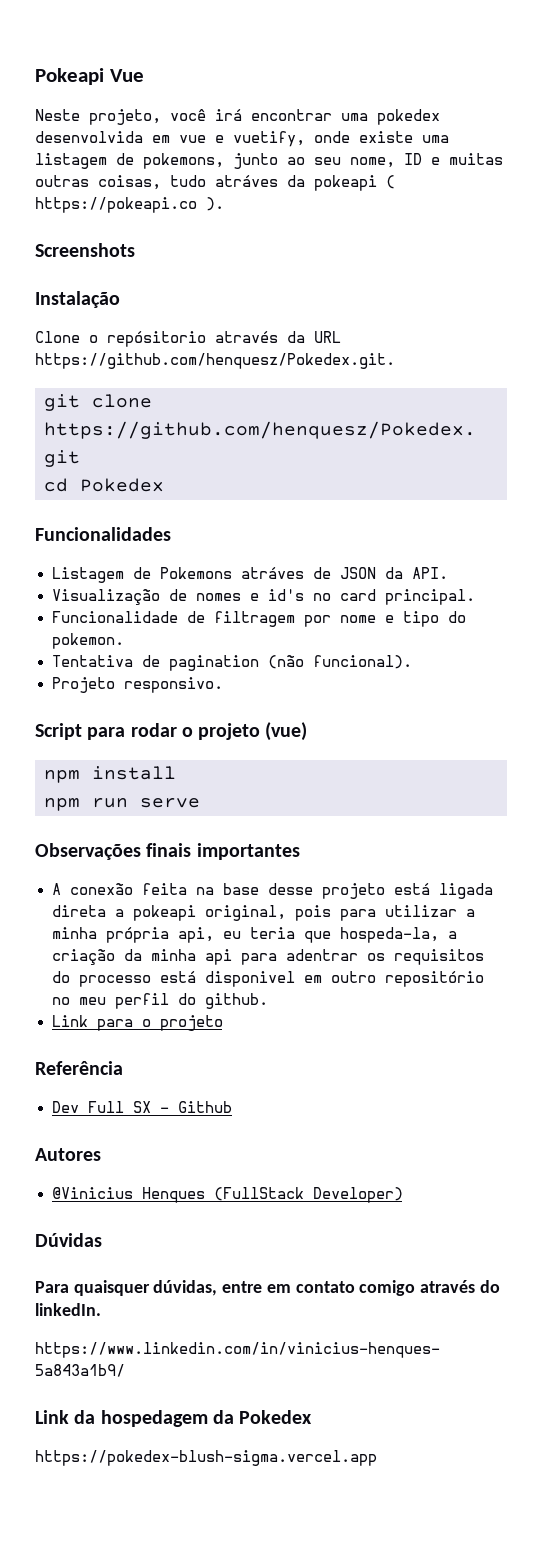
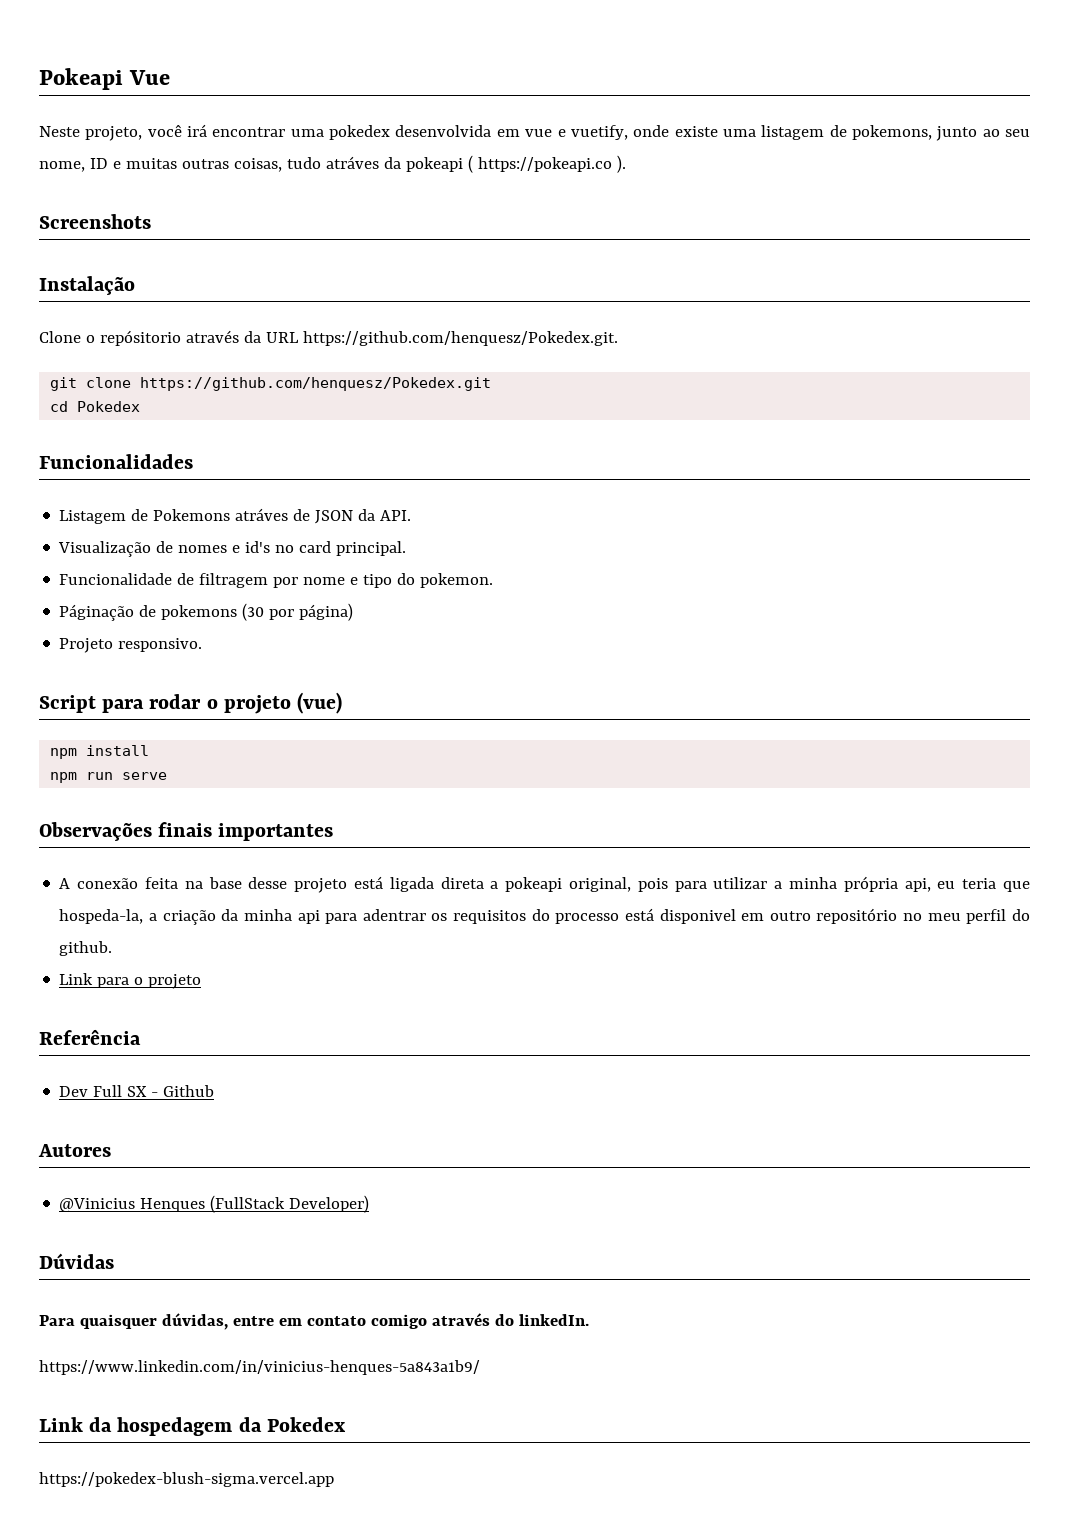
[51,655,412,671] Tentativa de pagination (não funcional). -> [59,603,354,621] Páginação de pokemons (30 por página)

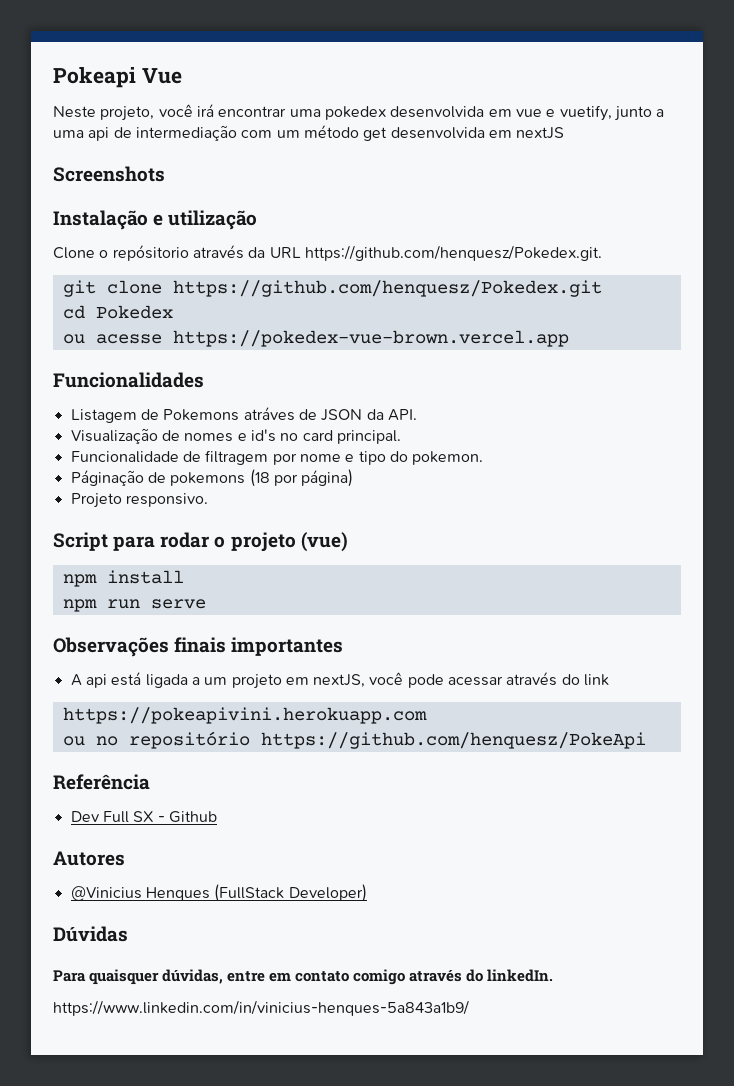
[633,125,1031,141] [39,155,626,173] onde existe uma listagem de pokemons, junto ao seu nome, ID e muitas outras coisas, tudo atráves da pokeapi ( https://pokeapi.co ). -> [613,106,665,121] [53,125,565,141] junto a uma api de intermediação com um método get desenvolvida em nextJS
(135, 285) none -> [153,210,258,230] e utilização
(141, 406) none -> [62,330,569,347] // ou acesse https://pokedex-vue-brown.vercel.app
[242,603,265,621] (30 -> [249,469,270,487] (18
[77,876,1030,893] [59,908,1031,925] [59,941,113,956] [59,973,202,989] conexão feita na base desse projeto está ligada direta a pokeapi original, pois para utilizar a minha própria api, eu teria que hospeda-la, a criação da minha api para adentrar os requisitos do processo está disponivel em outro repositório no meu perfil do github. // Link para o projeto -> [85,672,610,689] [62,707,427,724] [62,731,646,749] api está ligada a um projeto em nextJS, você pode acessar através do link // https://pokeapivini.herokuapp.com // ou no repositório https://github.com/henquesz/PokeApi
[39,1417,346,1436] [39,1472,334,1487] // Link da hospedagem da Pokedex // https://pokedex-blush-sigma.vercel.app -> (469, 1008) none

